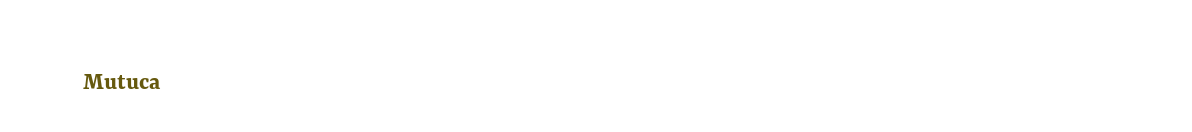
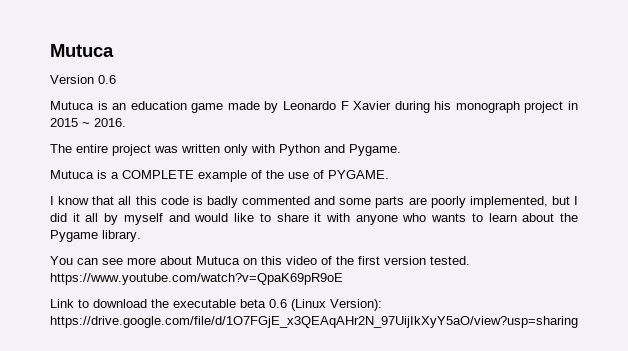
[83,74,161,89] Mutuca -> [50,44,114,57] [50,75,116,84] [50,101,578,113] [50,118,126,127] [50,144,401,156] [50,170,389,182] [50,196,578,208] [50,213,578,225] [50,230,141,242] [50,256,470,265] [50,273,343,285] [50,299,382,311] [50,316,578,328] Mutuca // Version 0.6 // Mutuca is an education game made by Leonardo F Xavier during his monograph project in 2015 ~ 2016. // The entire project was written only with Python and Pygame. // Mutuca is a COMPLETE example of the use of PYGAME. // I know that all this code is badly commented and some parts are poorly implemented, but I did it all by myself and would like to share it with anyone who wants to learn about the Pygame library. // You can see more about Mutuca on this video of the first version tested. https://www.youtube.com/watch?v=QpaK69pR9oE // Link to download the executable beta 0.6 (Linux Version): https://drive.google.com/file/d/1O7FGjE_x3QEAqAHr2N_97UijIkXyY5aO/view?usp=sharing

